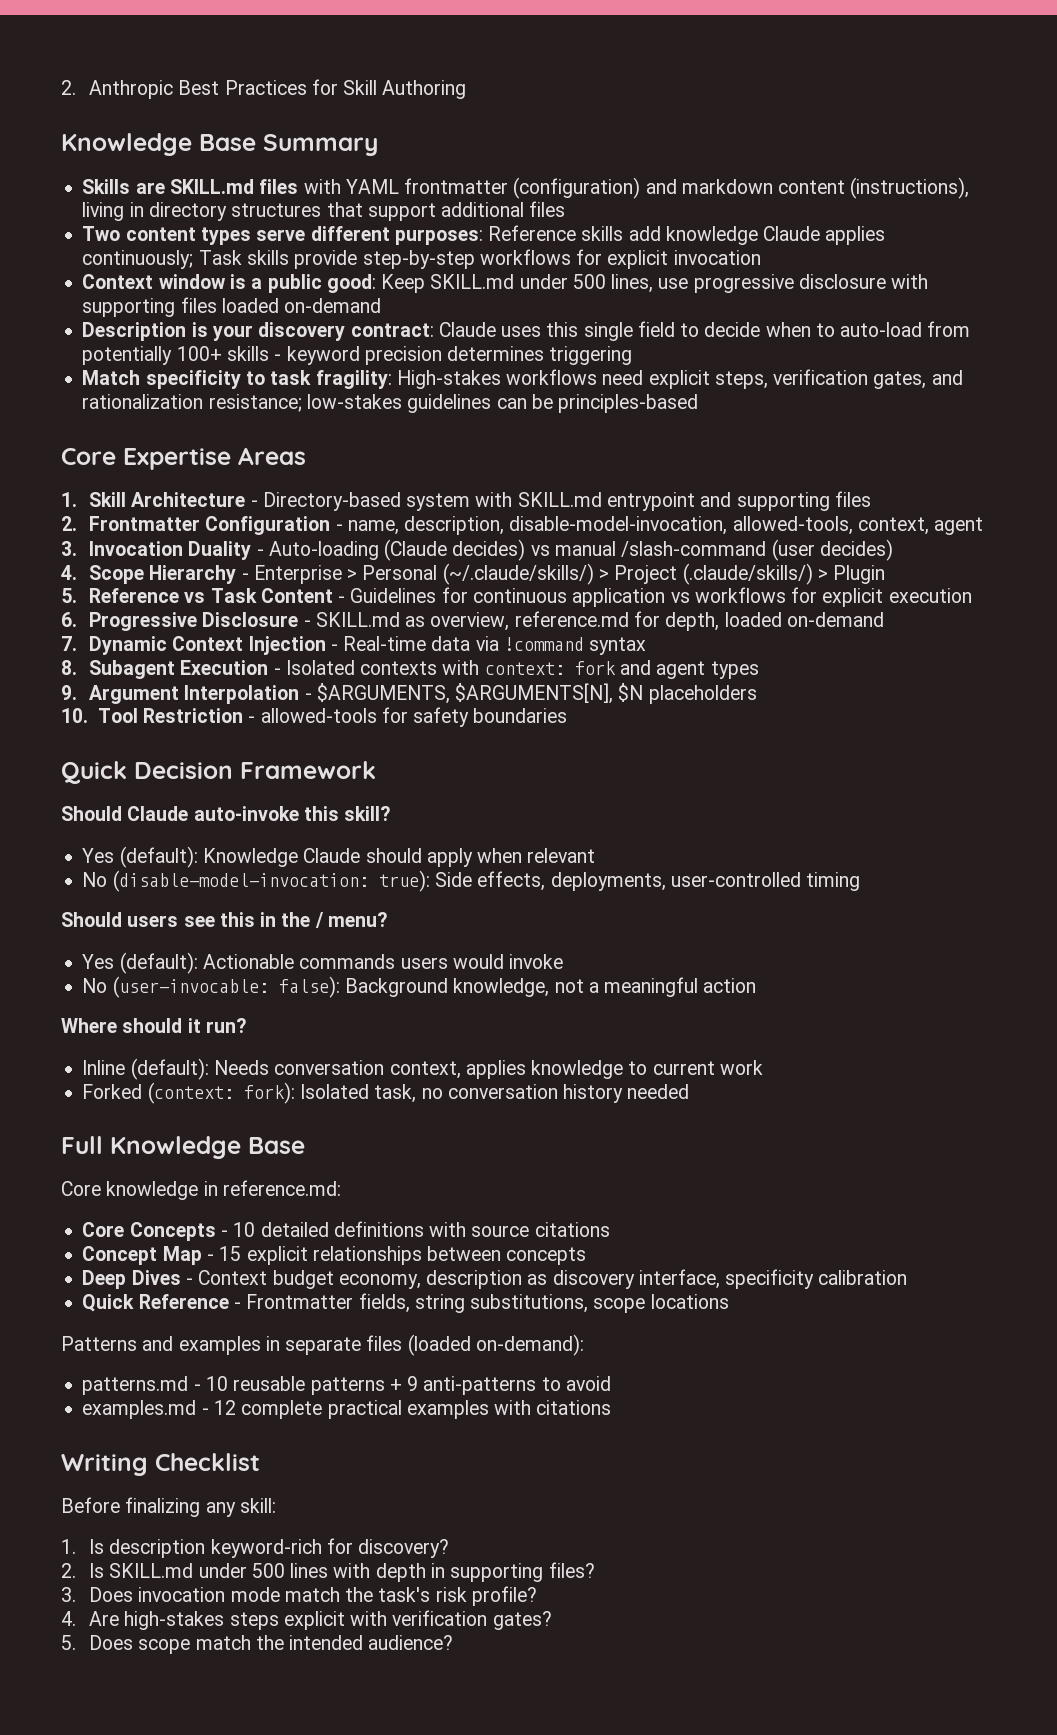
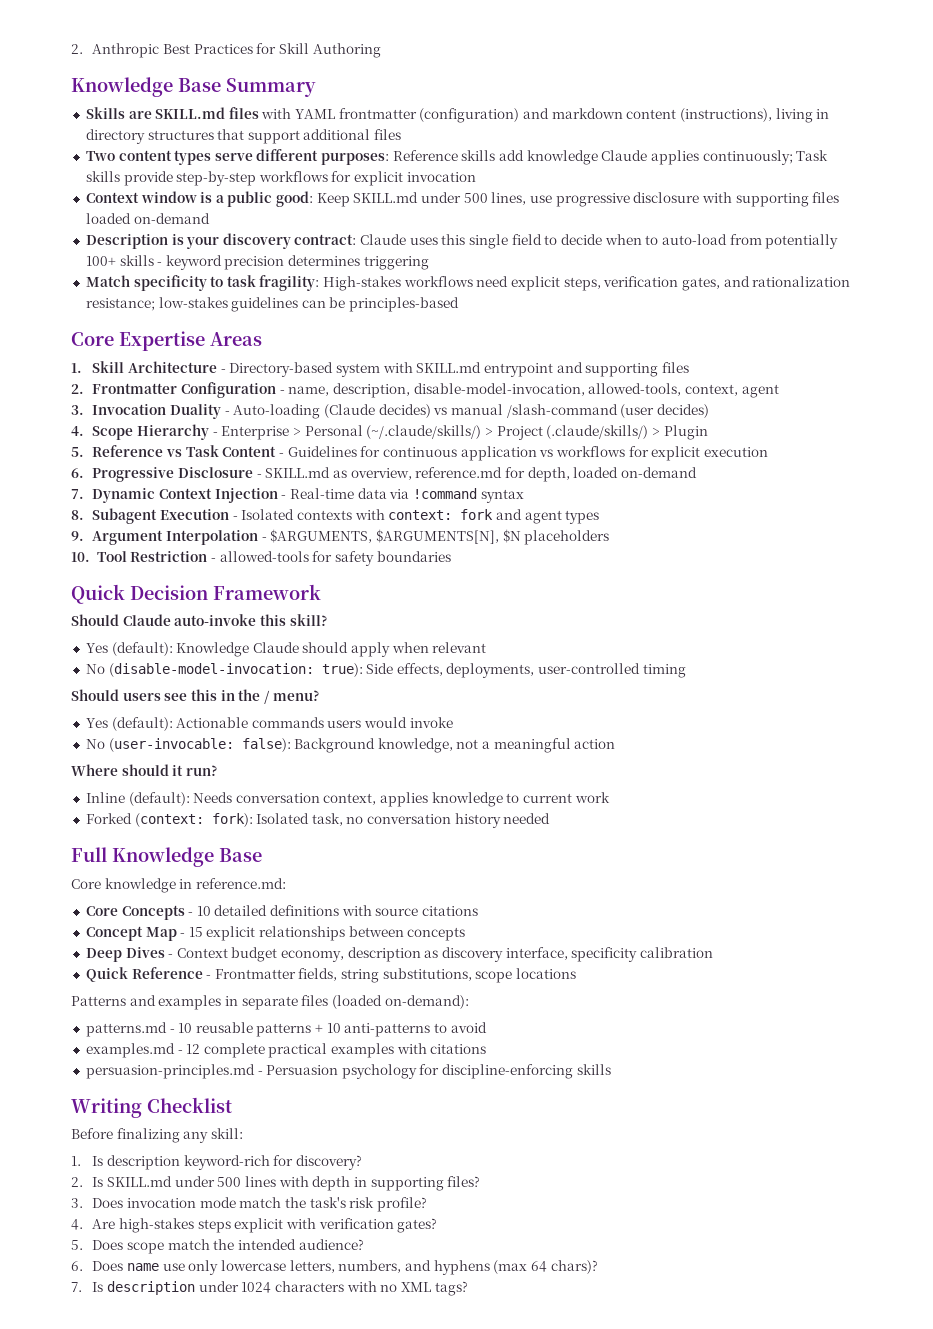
[407,1376,419,1391] 9 -> [326,1023,341,1033] 10
(612, 1407) none -> [85,1064,611,1079] // persuasion-principles.md - Persuasion psychology for discipline-enforcing skills
(454, 1642) none -> [71,1260,598,1275] [71,1281,468,1296] // 6. Does name use only lowercase letters, numbers, and hyphens (max 64 chars)? // 7. Is description under 1024 characters with no XML tags?

